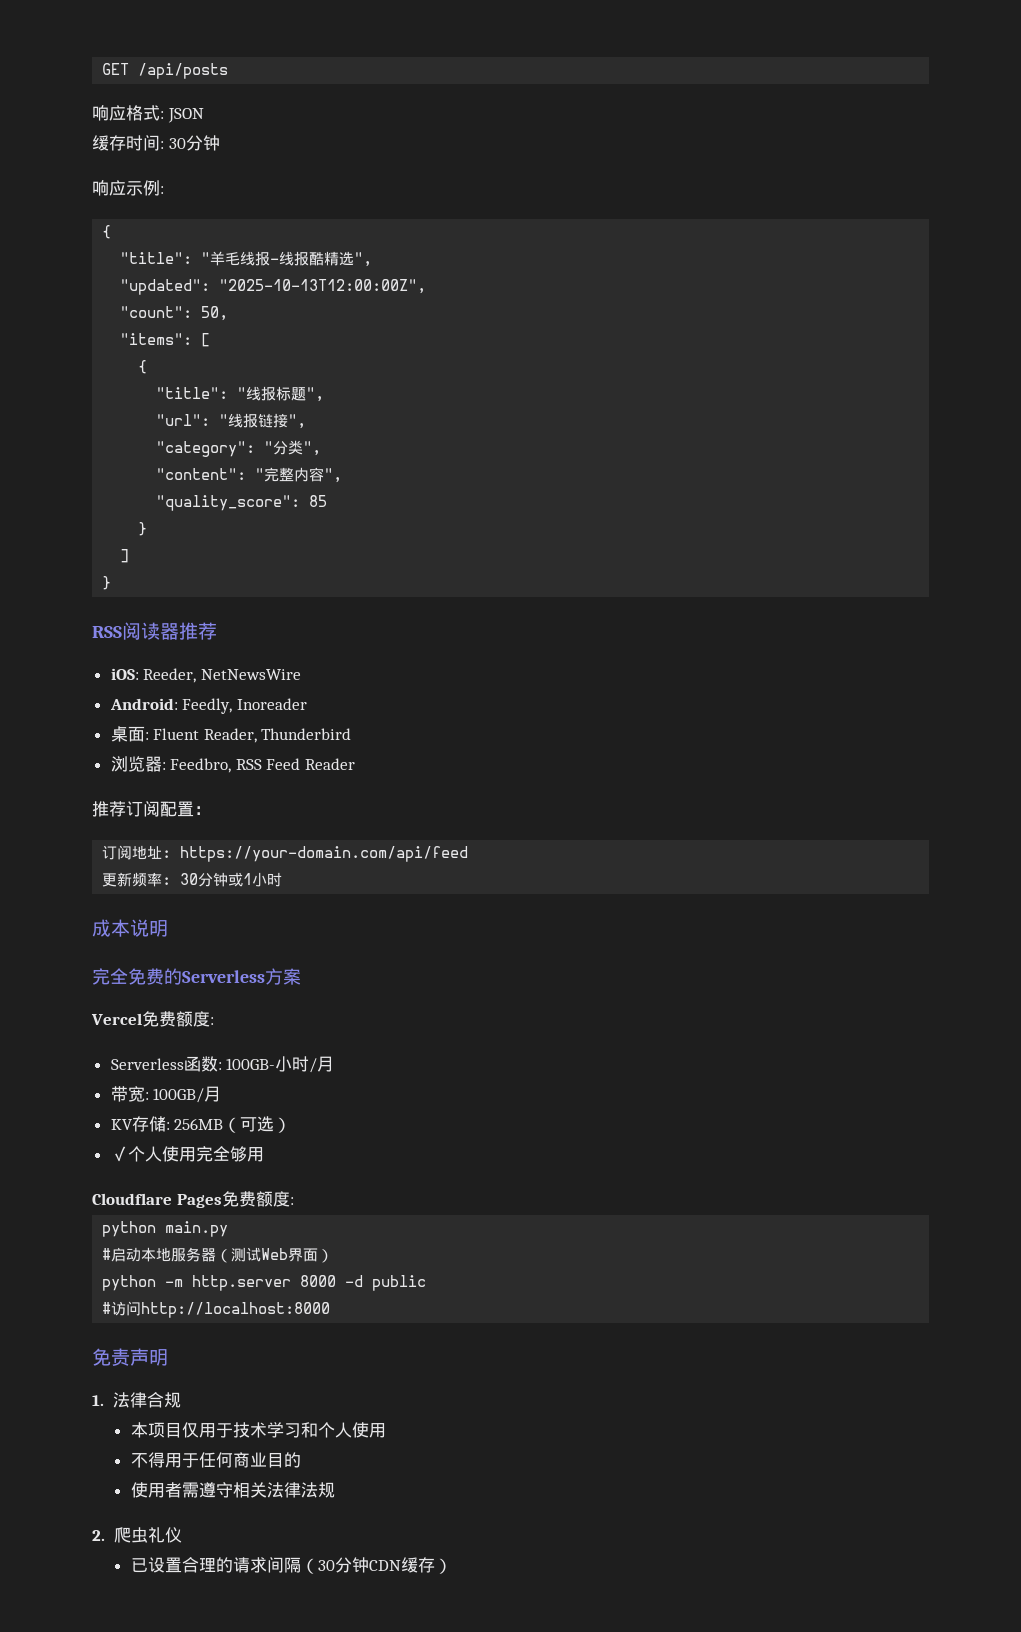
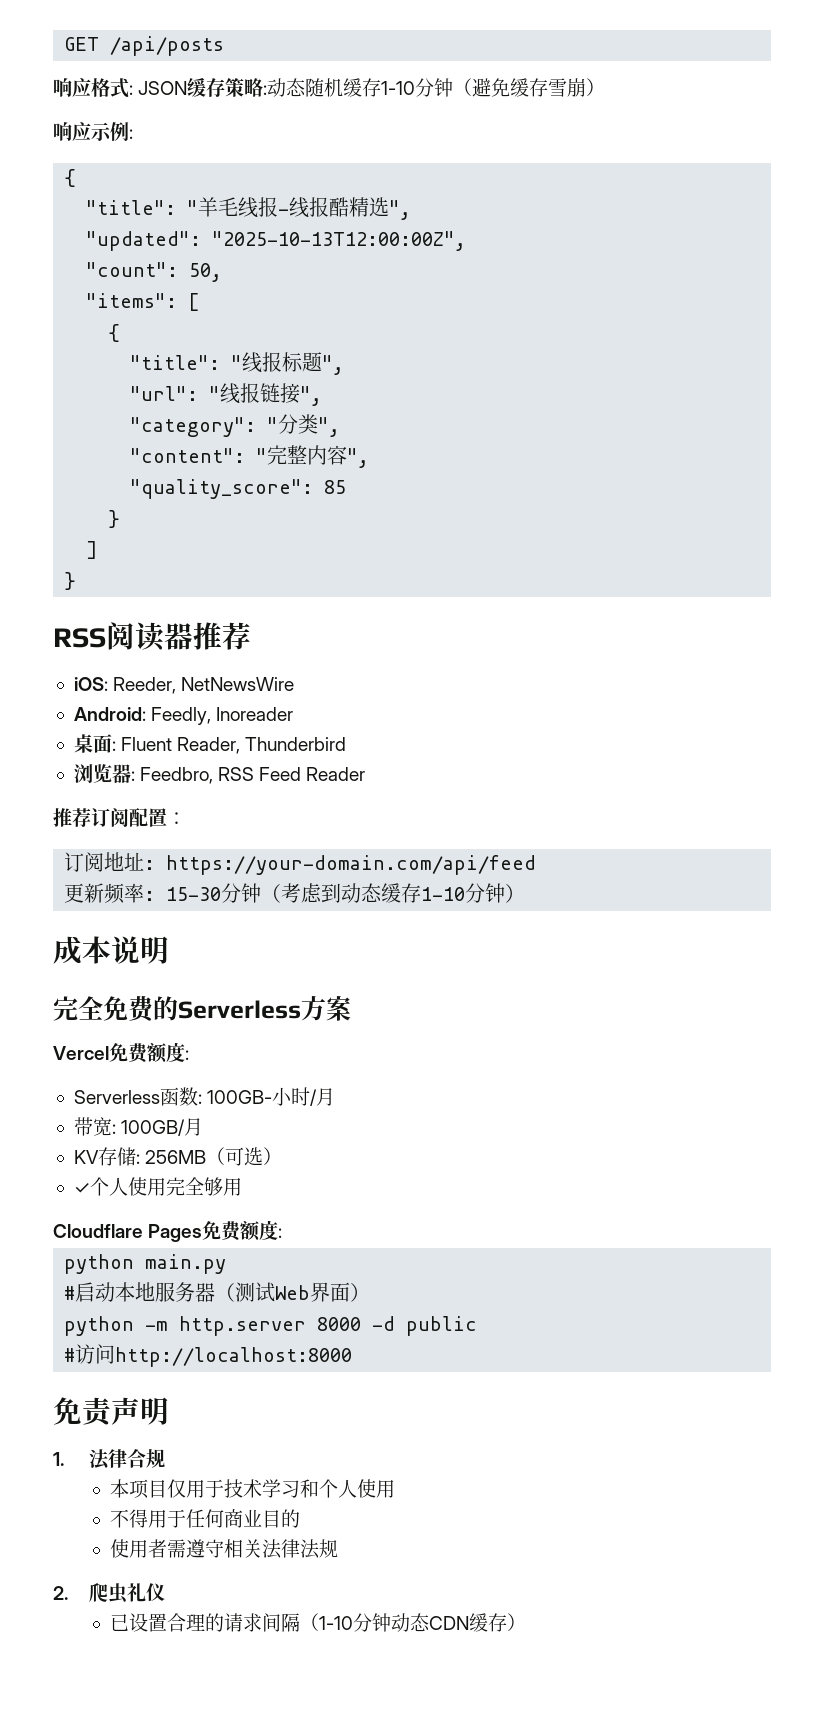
[92,135,220,151] // 缓存时间: 30分钟 -> [187,78,606,97] 缓存策略:动态随机缓存1-10分钟（避免缓存雪崩）
[180,872,283,887] 30分钟或1小时 -> [166,883,526,903] 15-30分钟（考虑到动态缓存1-10分钟）
[317,1557,369,1573] 30分钟 -> [318,1613,430,1632] 1-10分钟动态

